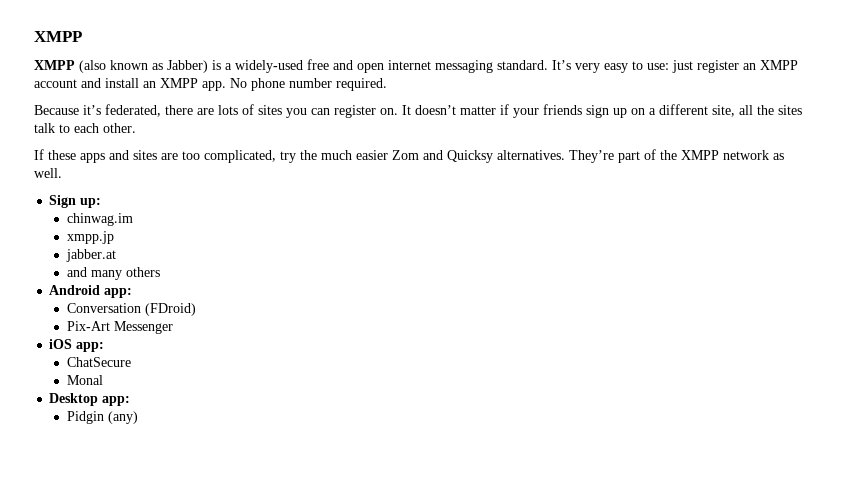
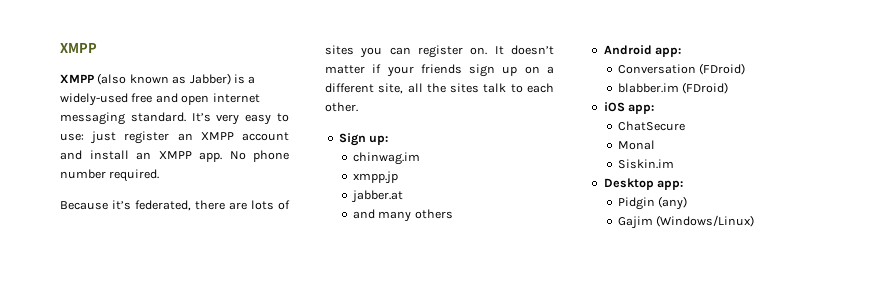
[34,149,784,163] [34,168,62,178] // If these apps and sites are too complicated, try the much easier Zom and Quicksy alternatives. They’re part of the XMPP network as well. -> (358, 107) none
[66,321,173,334] Pix-Art Messenger -> [617,82,729,94] blabber.im (FDroid)
(103, 380) none -> [617,159,674,169] // Siskin.im
(138, 417) none -> [617,215,755,229] // Gajim (Windows/Linux)

